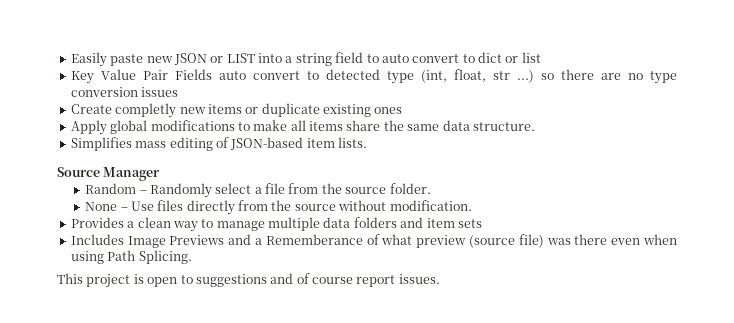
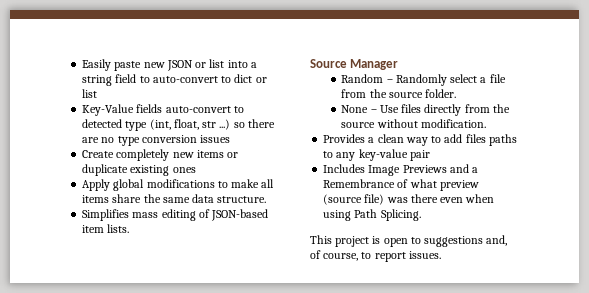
[226,53,255,63] LIST -> [209,59,225,68] list
[381,54,460,63] auto convert -> [152,76,218,83] auto-convert
[70,69,300,84] Key Value Pair Fields auto convert -> [82,104,231,116] Key-Value fields auto-convert
[115,103,177,118] completly -> [116,149,170,161] completely
[216,217,482,231] manage multiple data folders and item sets -> [444,134,517,146] [323,149,430,161] add files paths to any key-value pair
[265,234,363,245] Rememberance -> [323,179,396,188] Remembrance
[270,273,353,284] and of course -> [486,235,508,246] [310,250,372,261] and, of course, to

